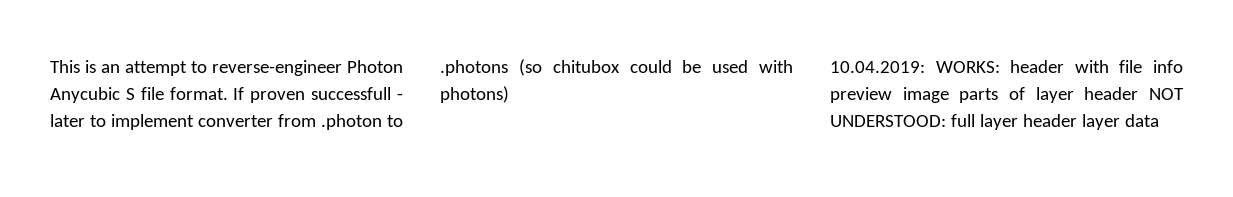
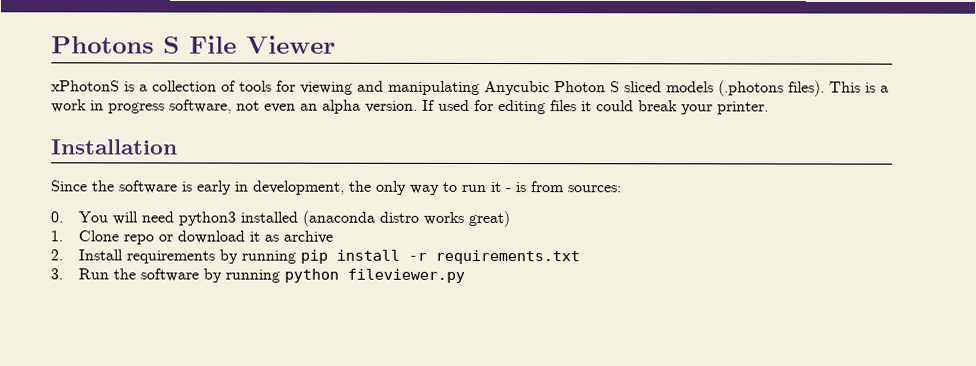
[50,60,403,76] [50,87,403,103] [50,114,403,130] [440,59,793,76] [440,86,509,103] [830,60,1183,73] [830,87,1184,103] [830,114,1159,130] This is an attempt to reverse-engineer Photon Anycubic S file format. If proven successfull - later to implement converter from .photon to .photons (so chitubox could be used with photons) // 10.04.2019: WORKS: header with file info preview image parts of layer header NOT UNDERSTOOD: full layer header layer data -> [51,35,336,54] [51,80,889,97] [51,99,769,115] [51,139,178,155] [50,180,621,195] [50,210,510,228] [50,230,333,245] [50,249,580,265] [50,268,465,283] Photons S File Viewer // xPhotonS is a collection of tools for viewing and manipulating Anycubic Photon S sliced models (.photons files). This is a work in progress software, not even an alpha version. If used for editing files it could break your printer. // Installation // Since the software is early in development, the only way to run it - is from sources: // 0. You will need python3 installed (anaconda distro works great) // 1. Clone repo or download it as archive // 2. Install requirements by running pip install -r requirements.txt // 3. Run the software by running python fileviewer.py

